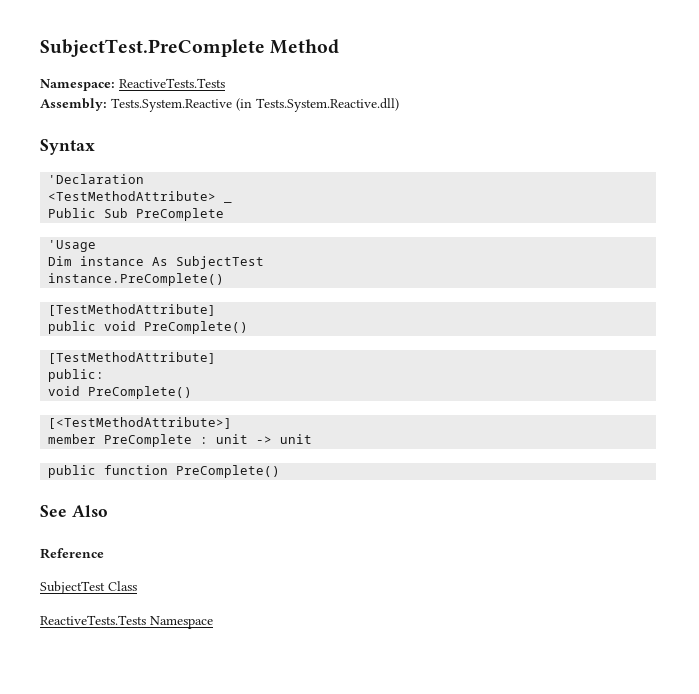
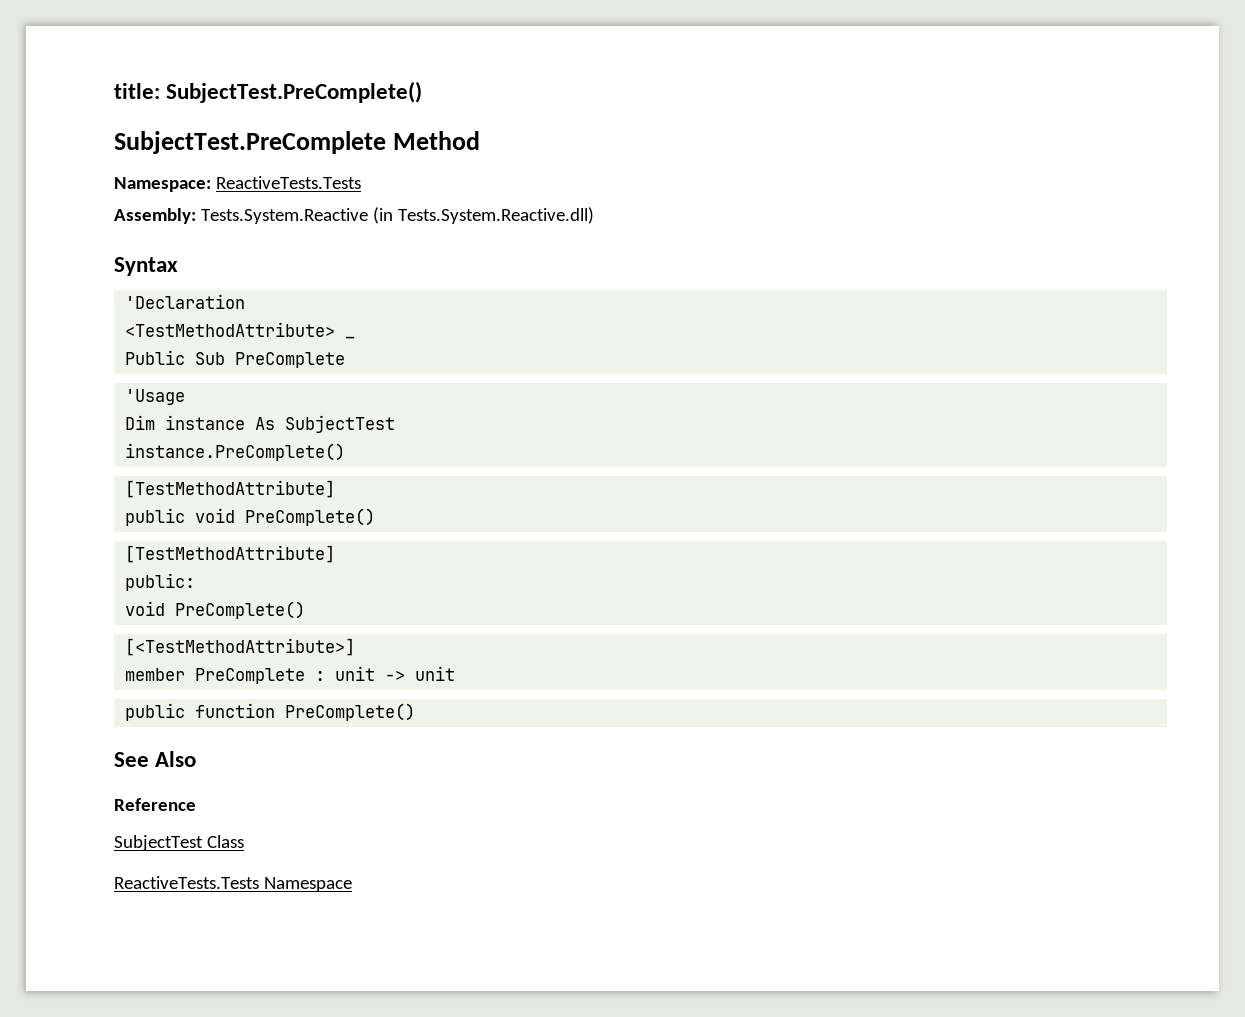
(40, 48) none -> [114,81,423,103] title: SubjectTest.PreComplete() //

